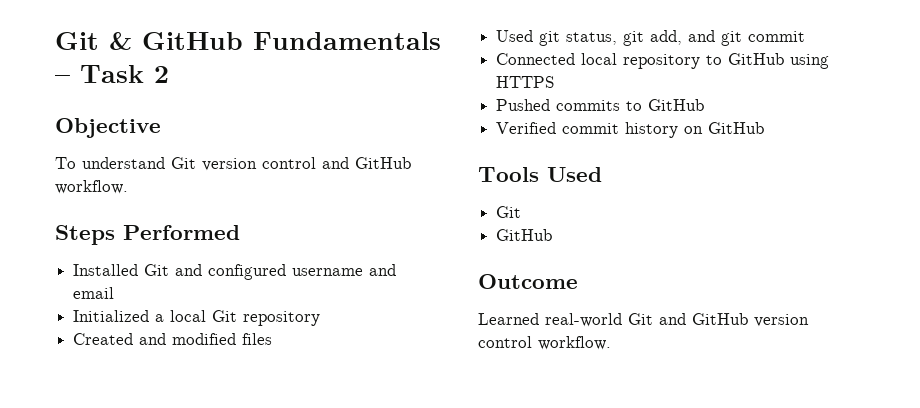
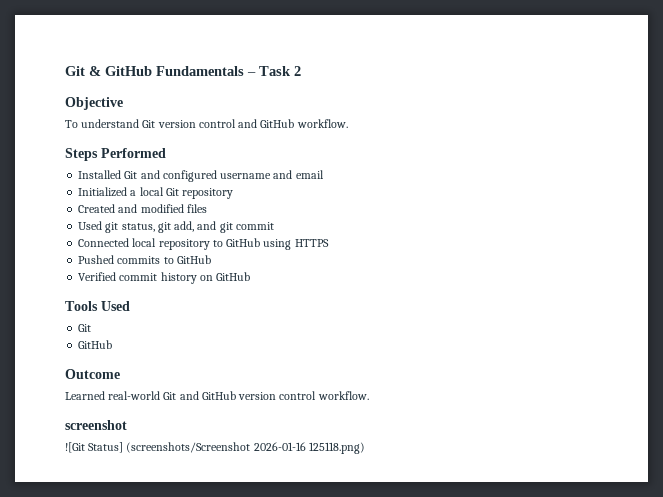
(611, 343) none -> [65,420,127,430] [65,442,365,454] // screenshot // ![Git Status] (screenshots/Screenshot 2026-01-16 125118.png)

